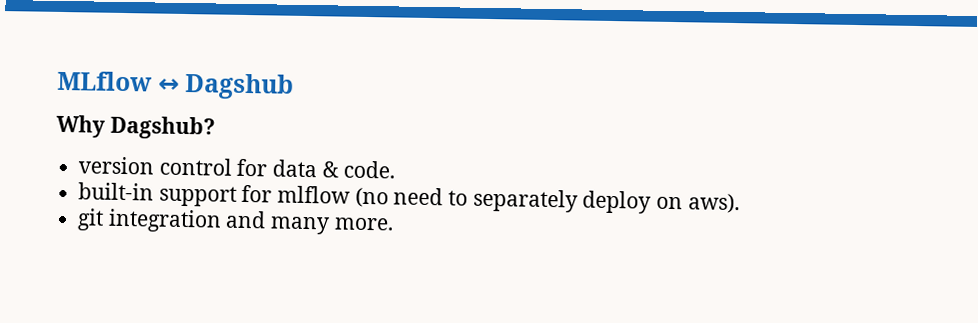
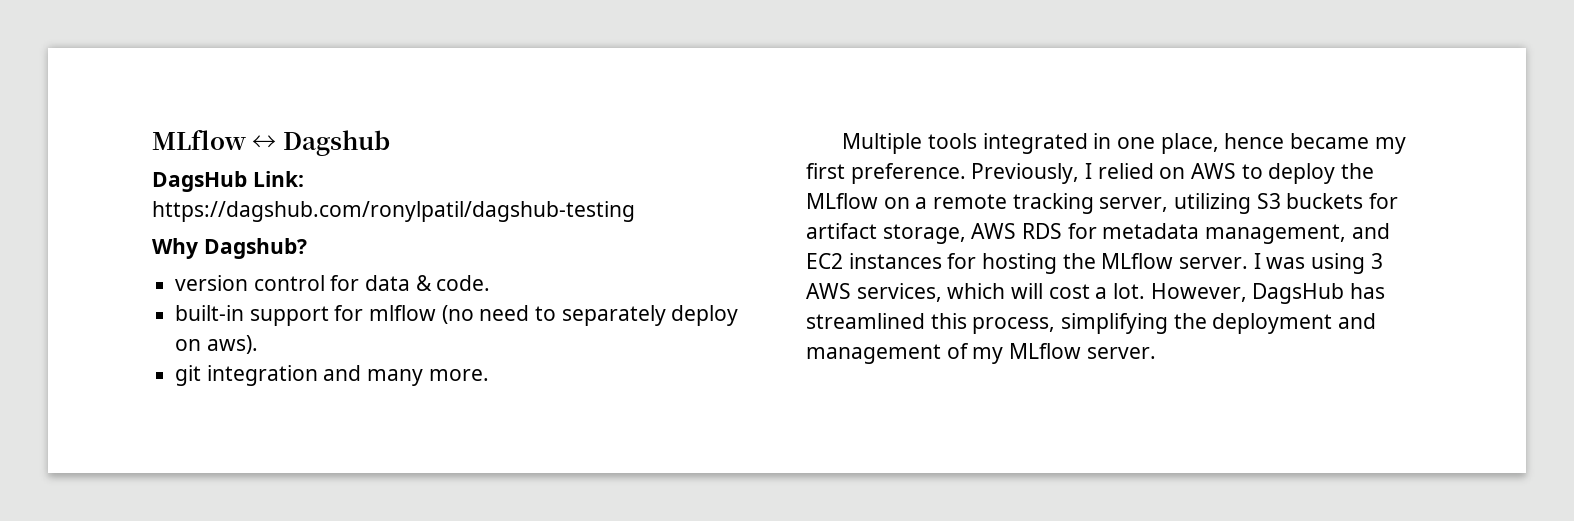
(295, 86) none -> [152,171,304,192] [152,201,635,222] // DagsHub Link: https://dagshub.com/ronylpatil/dagshub-testing
(394, 224) none -> [842,133,1406,154] [806,163,1375,184] [806,193,1399,214] [806,223,1390,244] [806,253,1383,274] [806,283,1386,304] [806,313,1377,334] [806,343,1156,364] // Multiple tools integrated in one place, hence became my first preference. Previously, I relied on AWS to deploy the MLflow on a remote tracking server, utilizing S3 buckets for artifact storage, AWS RDS for metadata management, and EC2 instances for hosting the MLflow server. I was using 3 AWS services, which will cost a lot. However, DagsHub has streamlined this process, simplifying the deployment and management of my MLflow server.

